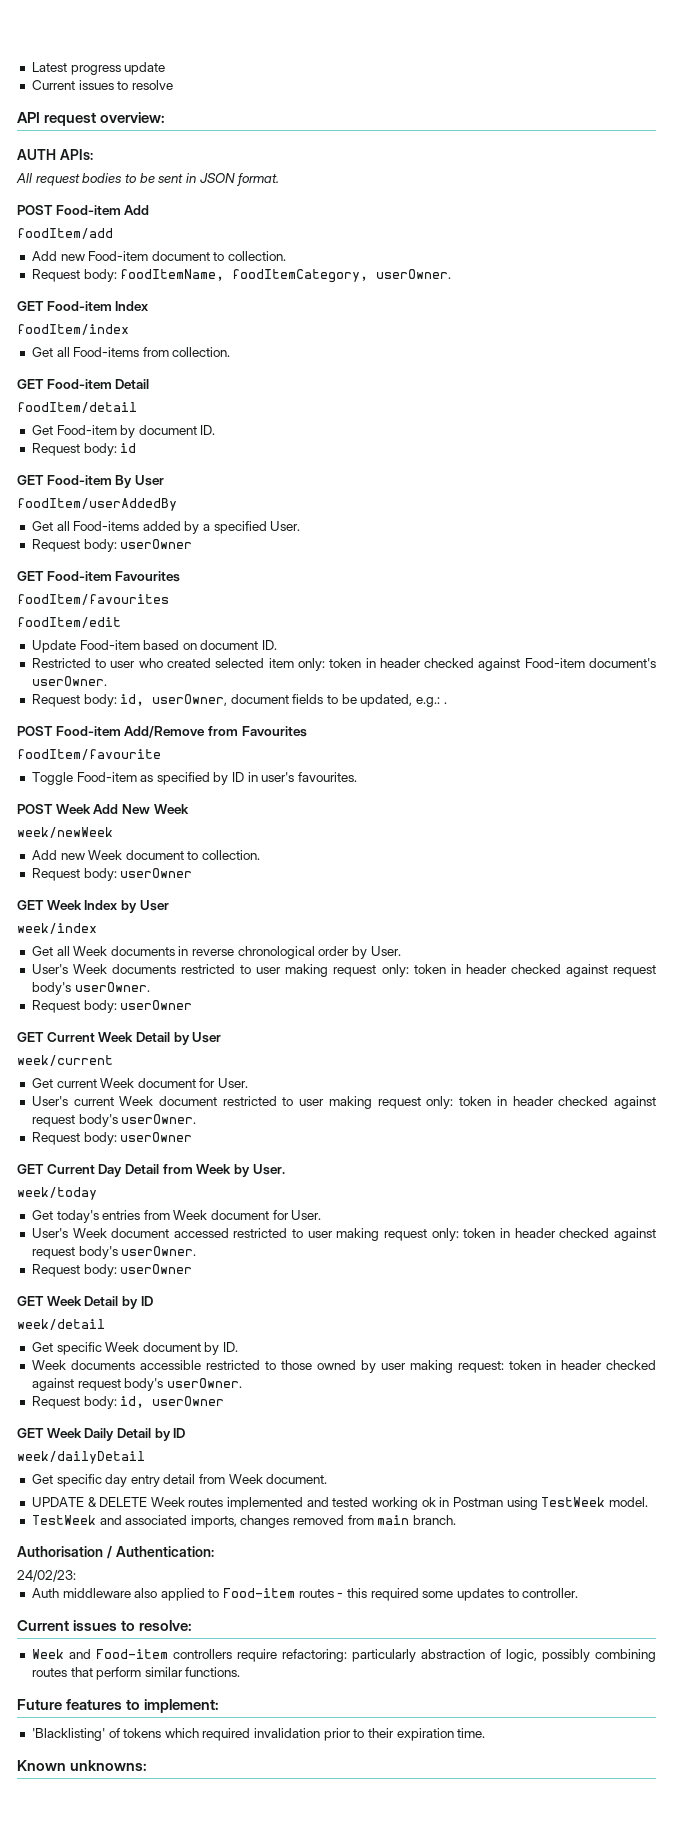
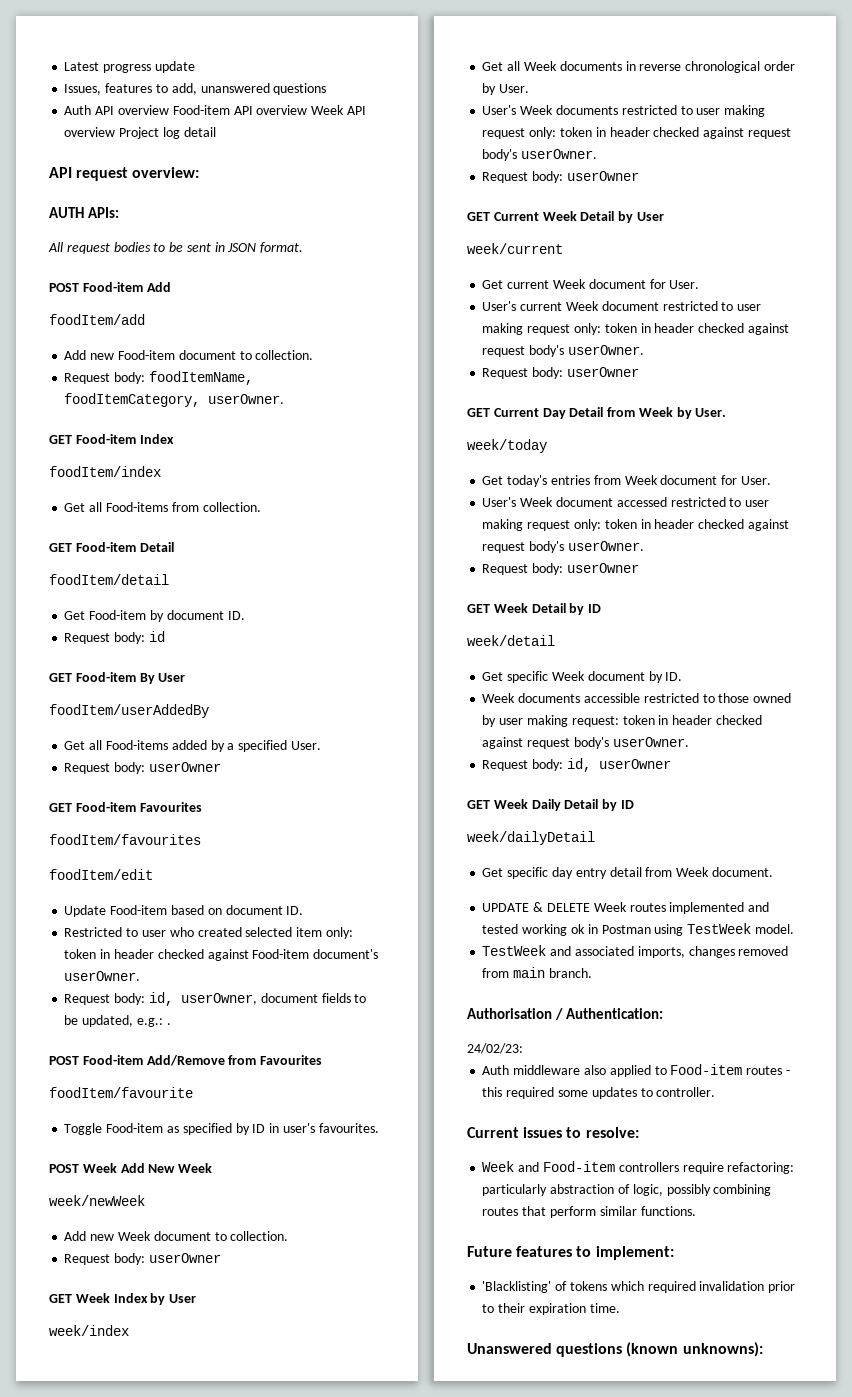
[31,80,173,90] Current issues to resolve -> [64,83,327,95] [64,105,366,115] [64,127,216,139] Issues, features to add, unanswered questions // Auth API overview Food-item API overview Week API overview Project log detail
[17,1760,148,1771] Known unknowns: -> [467,1342,763,1357] Unanswered questions (known unknowns):

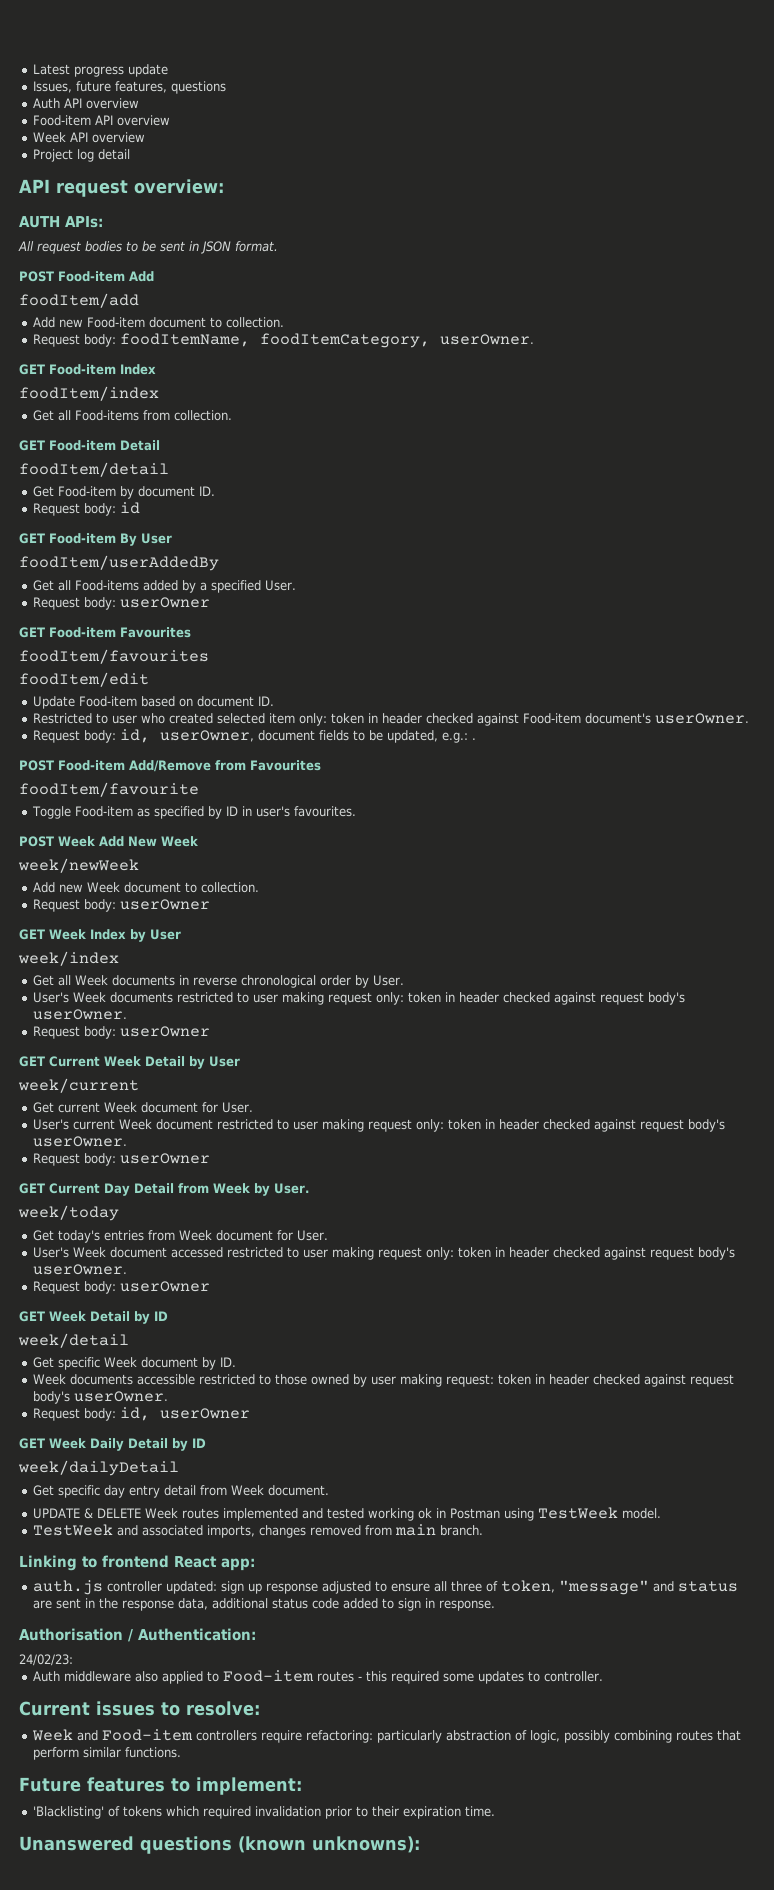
[105,83,270,95] features to add, unanswered -> [76,81,168,93] future features,
(169, 110) none -> (140, 103) //
(308, 110) none -> (171, 120) //
(116, 132) none -> (146, 137) //
(592, 973) none -> [19,1555,255,1571] [33,1580,739,1595] [33,1598,496,1611] // Linking to frontend React app: // auth.js controller updated: sign up response adjusted to ensure all three of token, "message" and status are sent in the response data, additional status code added to sign in response.

